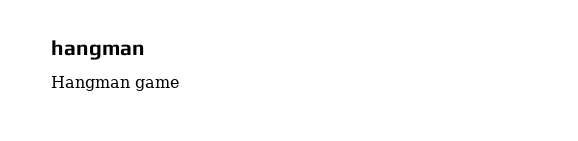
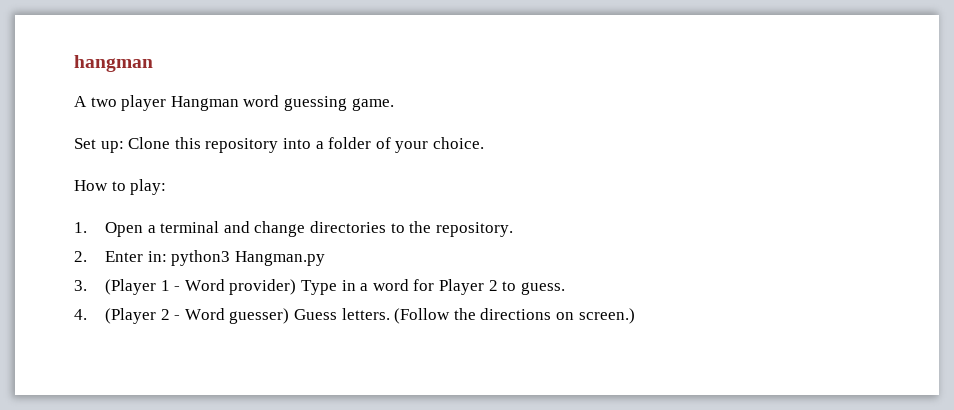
[51,76,179,91] Hangman game -> [74,95,394,111] [74,137,484,153] [74,179,167,195] [74,221,513,237] [74,250,325,266] [74,279,565,295] [74,308,635,324] A two player Hangman word guessing game. // Set up: Clone this repository into a folder of your choice. // How to play: // 1. Open a terminal and change directories to the repository. // 2. Enter in: python3 Hangman.py // 3. (Player 1 - Word provider) Type in a word for Player 2 to guess. // 4. (Player 2 - Word guesser) Guess letters. (Follow the directions on screen.)

